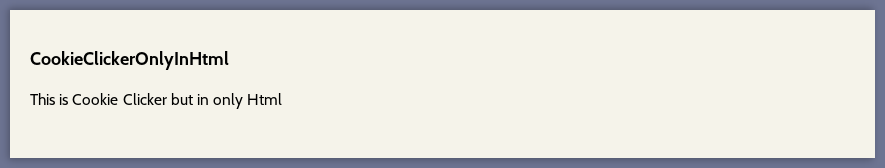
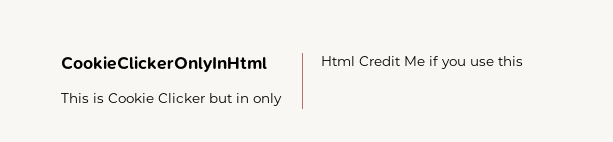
(283, 99) none -> [359,56,523,69] Credit Me if you use this

